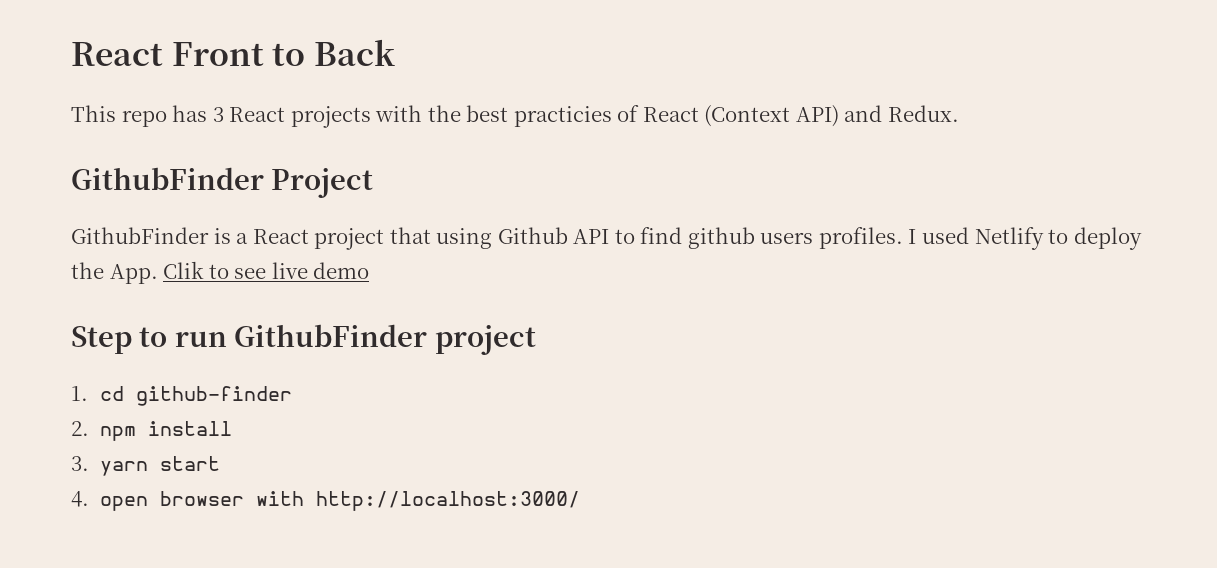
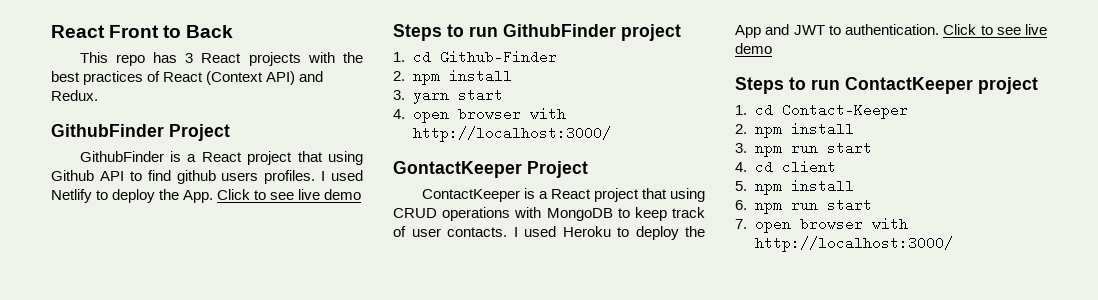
[513,106,612,127] practicies -> [83,71,144,85] practices
[163,261,370,279] [71,326,132,354] Clik to see live demo // Step -> [217,189,362,200] [393,24,442,41] Click to see live demo // Steps
[136,386,293,406] github-finder -> [439,50,557,64] Github-Finder
(581, 501) none -> [393,161,588,178] [421,188,705,202] [393,207,705,221] [393,226,705,240] [735,24,1047,38] [735,43,772,54] [735,77,1038,94] [735,103,908,119] [735,122,854,138] [735,141,872,157] [735,160,836,174] [735,179,854,195] [735,198,872,214] [735,217,908,233] [754,236,953,252] // GontactKeeper Project // ContactKeeper is a React project that using CRUD operations with MongoDB to keep track of user contacts. I used Heroku to deploy the App and JWT to authentication. Click to see live demo // Steps to run ContactKeeper project // 1. cd Contact-Keeper // 2. npm install // 3. npm run start // 4. cd client // 5. npm install // 6. npm run start // 7. open browser with http://localhost:3000/

